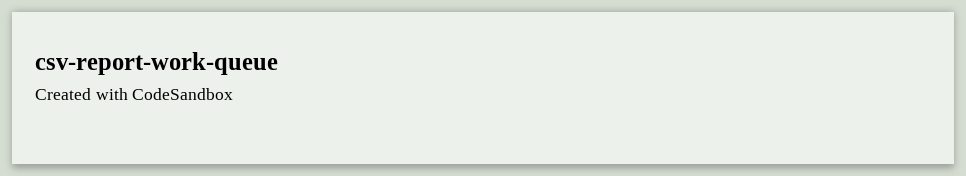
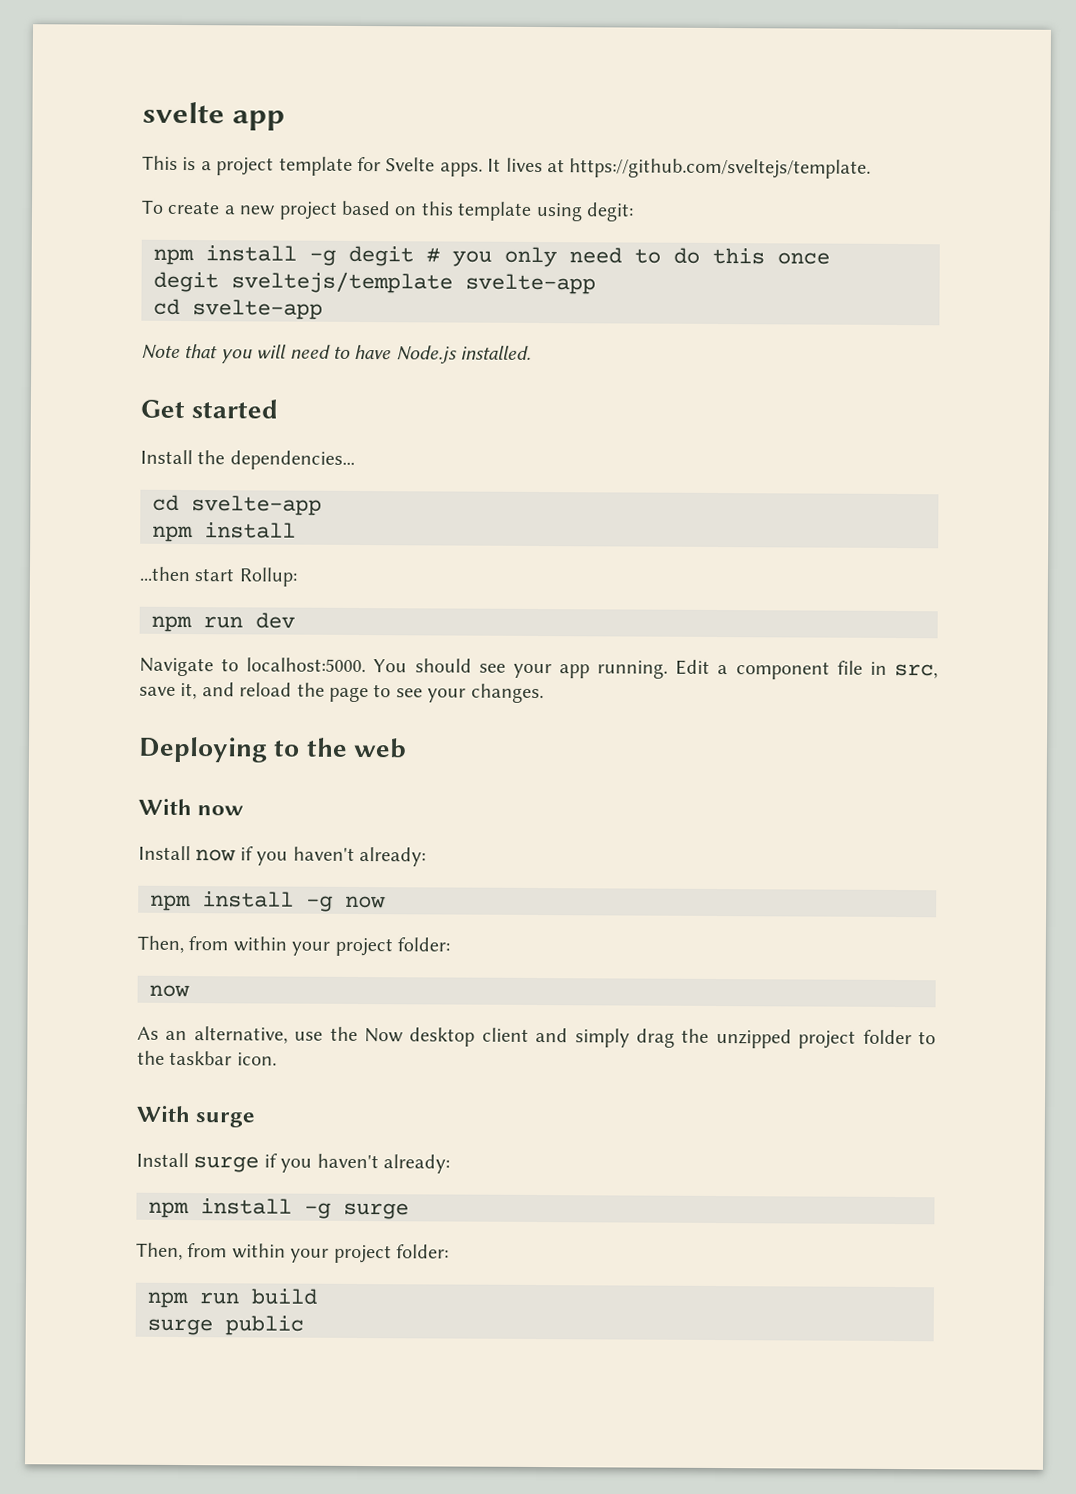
[35,52,278,75] [35,88,234,100] csv-report-work-queue // Created with CodeSandbox -> [142,101,286,131] [142,155,872,179] [141,199,634,222] [153,245,830,268] [153,271,596,295] [153,298,323,320] [141,344,532,365] [140,399,279,419] [140,449,355,470] [152,494,322,516] [152,522,296,543] [139,566,297,587] [151,612,295,633] [139,657,938,680] [139,682,544,704] [138,736,407,763] [138,798,245,816] [138,845,426,867] [150,891,386,912] [137,935,450,957] [149,984,190,998] [137,1026,936,1049] [137,1050,277,1066] [136,1105,256,1128] [136,1152,450,1174] [148,1198,409,1220] [136,1242,449,1264] [147,1288,317,1309] [147,1315,304,1336] svelte app // This is a project template for Svelte apps. It lives at https://github.com/sveltejs/template. // To create a new project based on this template using degit: // npm install -g degit # you only need to do this once // degit sveltejs/template svelte-app // cd svelte-app // Note that you will need to have Node.js installed. // Get started // Install the dependencies... // cd svelte-app // npm install // ...then start Rollup: // npm run dev // Navigate to localhost:5000. You should see your app running. Edit a component file in src, save it, and reload the page to see your changes. // Deploying to the web // With now // Install now if you haven't already: // npm install -g now // Then, from within your project folder: // now // As an alternative, use the Now desktop client and simply drag the unzipped project folder to the taskbar icon. // With surge // Install surge if you haven't already: // npm install -g surge // Then, from within your project folder: // npm run build // surge public

